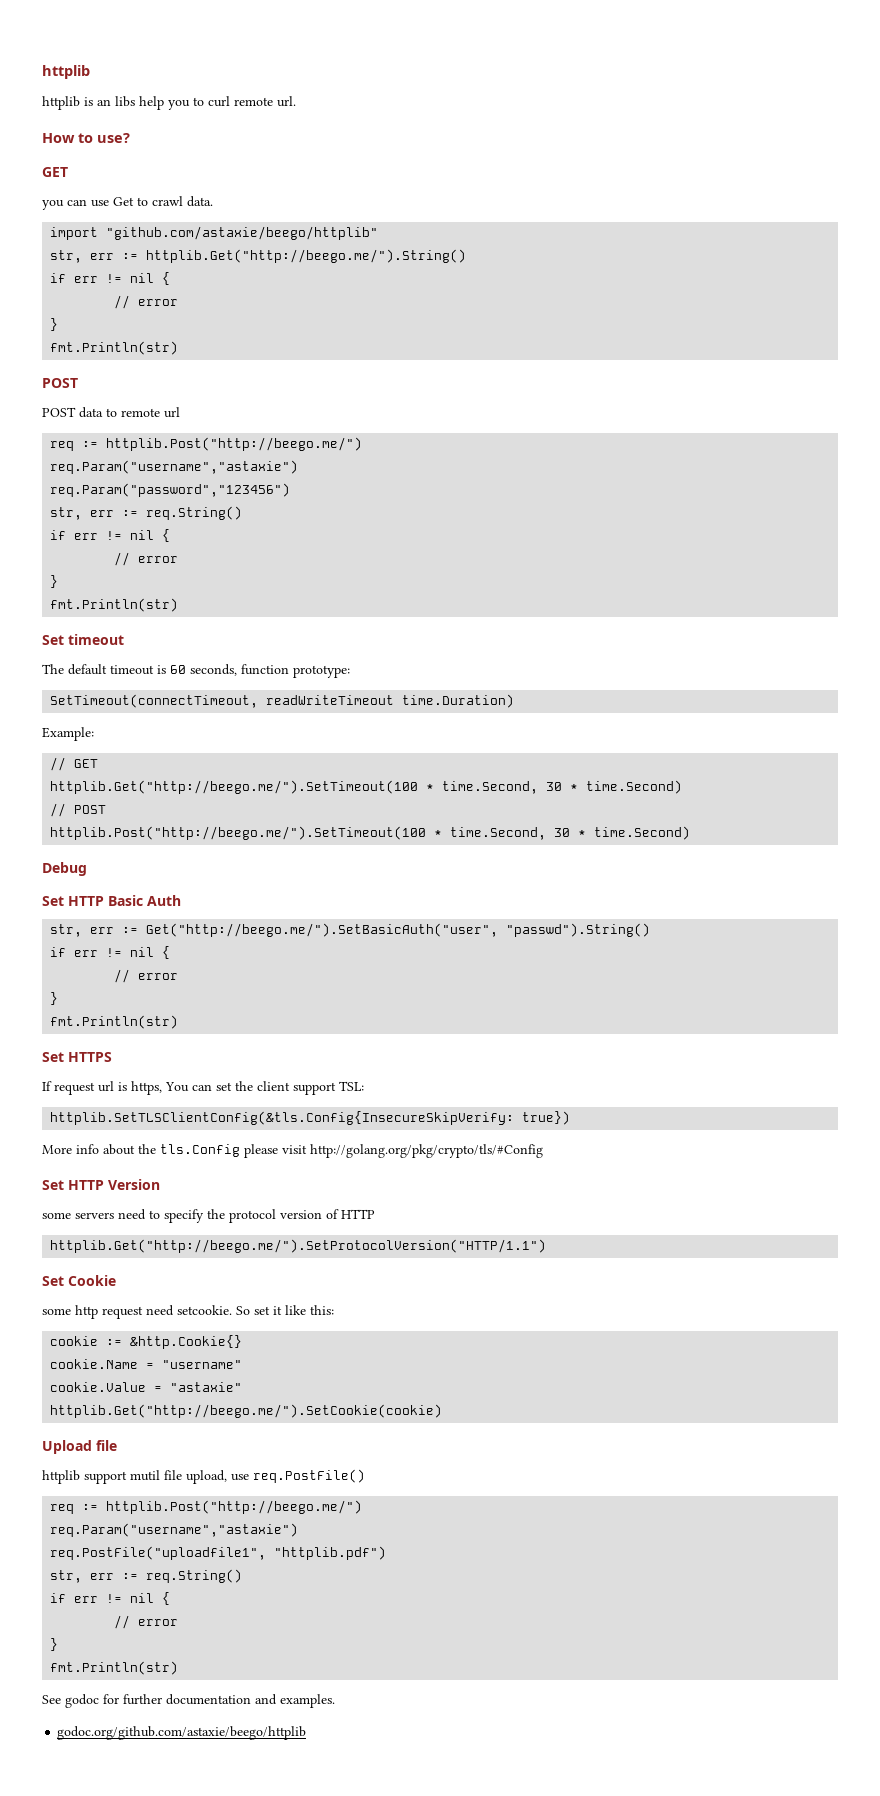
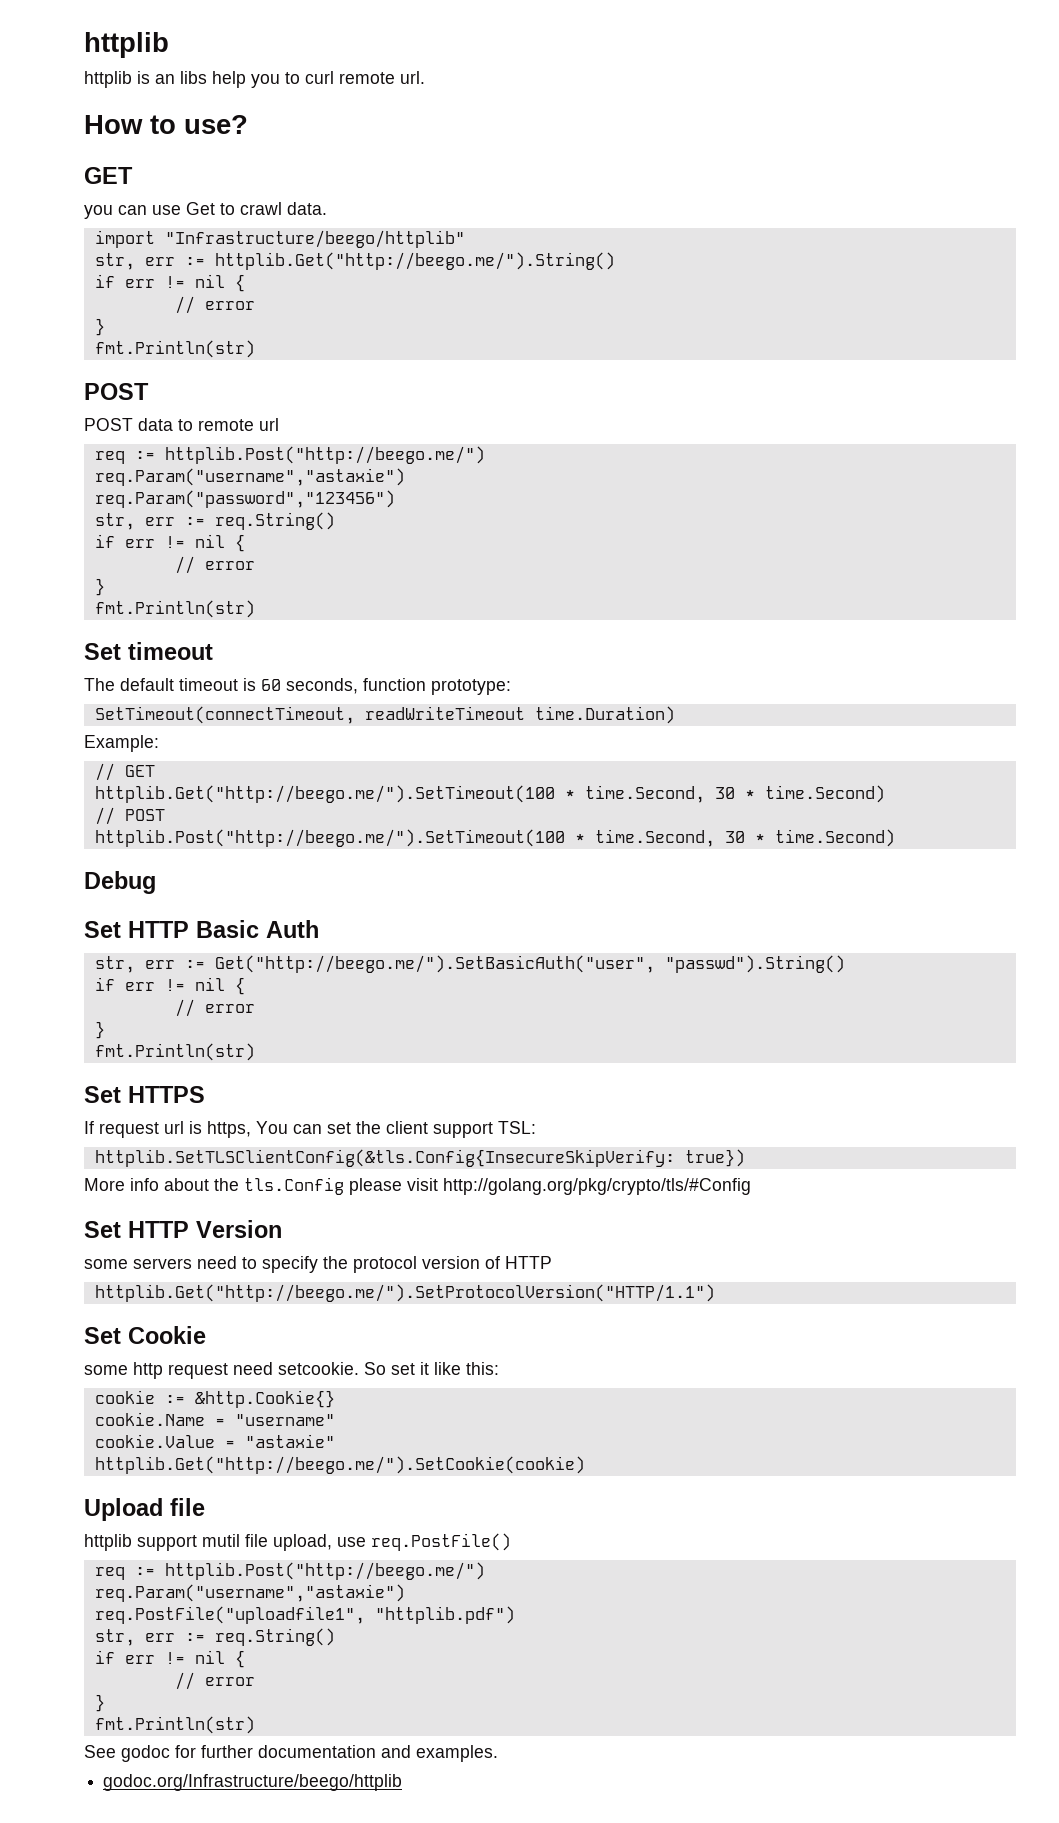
[106,226,379,240] "github.com/astaxie/beego/httplib" -> [164,230,465,248] "Infrastructure/beego/httplib"
[57,1726,307,1740] godoc.org/github.com/astaxie/beego/httplib -> [103,1774,403,1791] godoc.org/Infrastructure/beego/httplib

